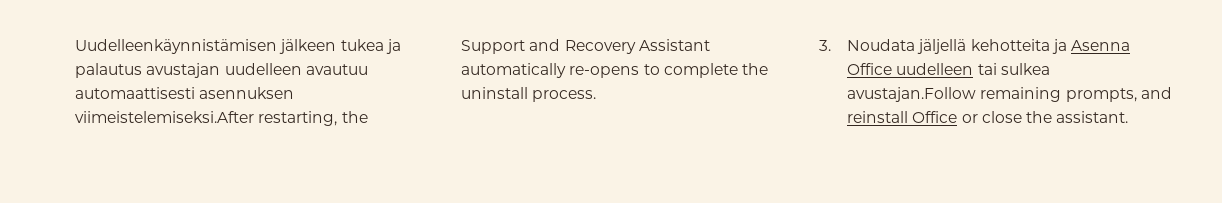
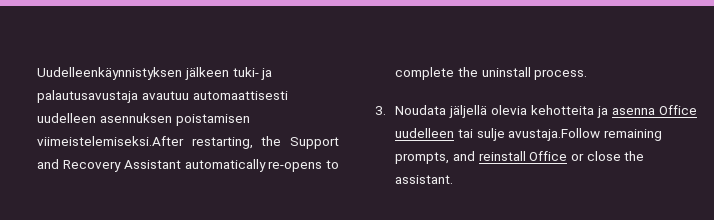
[75,39,401,54] [75,63,368,78] [75,87,295,99] Uudelleenkäynnistämisen jälkeen tukea ja palautus avustajan uudelleen avautuu automaattisesti asennuksen -> [37,67,273,80] [37,90,288,103] [37,113,250,126] Uudelleenkäynnistyksen jälkeen tuki- ja palautusavustaja avautuu automaattisesti uudelleen asennuksen poistamisen
(967, 46) none -> [491,105,528,115] olevia
[1070,40,1130,51] Asenna -> [612,108,656,115] asenna
[1000,63,1050,75] [847,87,977,102] sulkea avustajan.Follow -> [476,128,601,141] sulje avustaja.Follow

